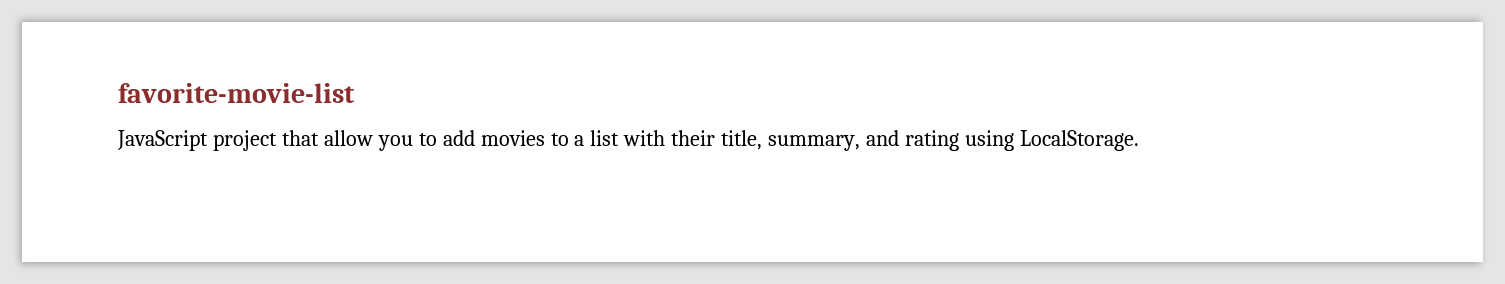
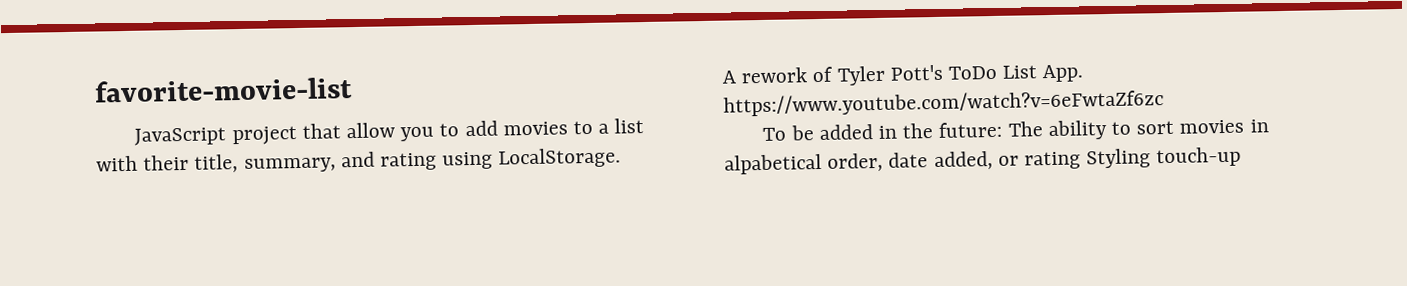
(1139, 140) none -> [722,64,1084,86] [723,89,1164,117] [762,119,1269,141] [724,146,1242,175] // A rework of Tyler Pott's ToDo List App. https://www.youtube.com/watch?v=6eFwtaZf6zc // To be added in the future: The ability to sort movies in alpabetical order, date added, or rating Styling touch-up

